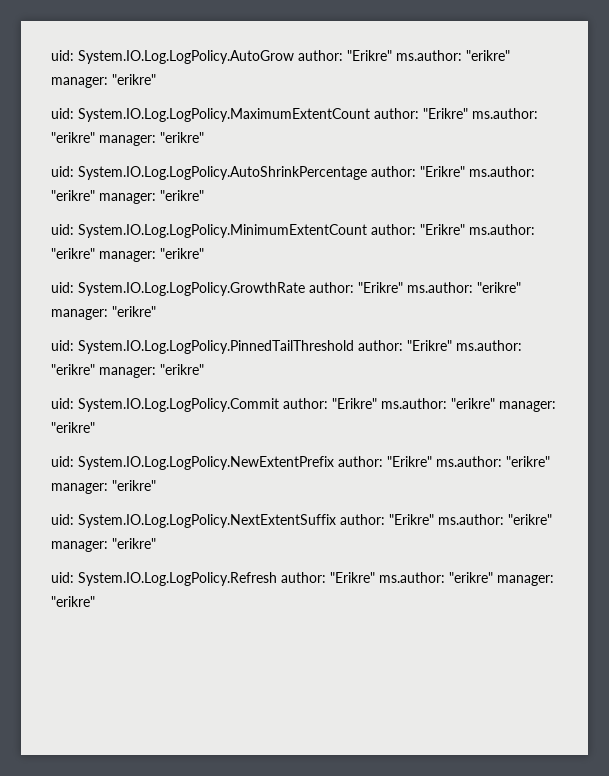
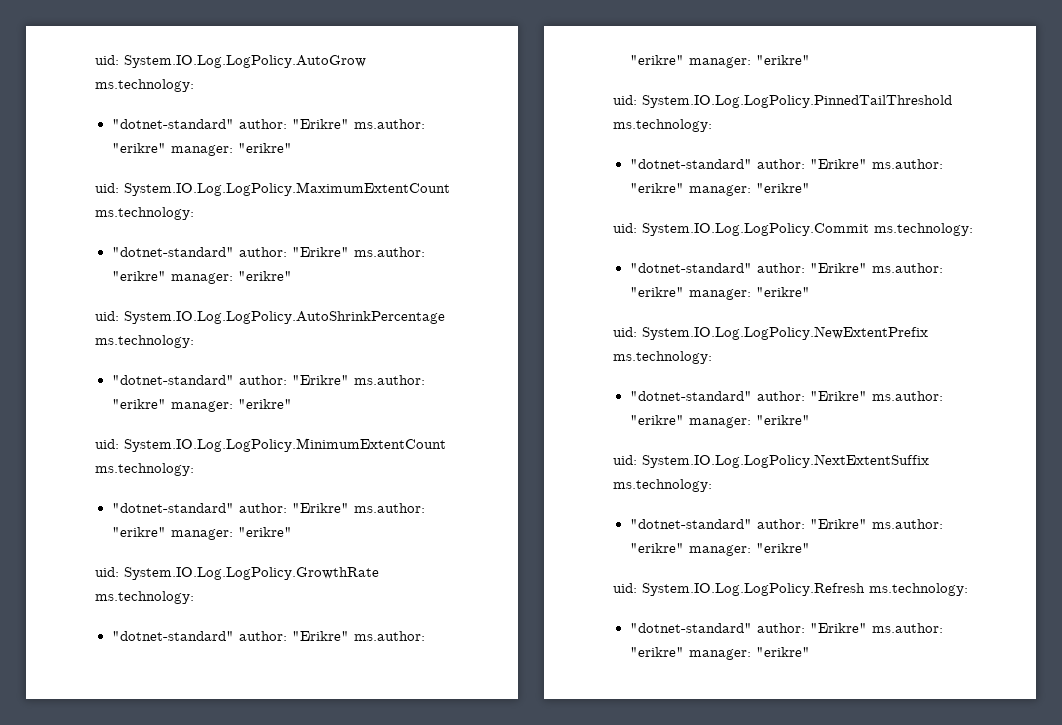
(294, 57) none -> [95,79,194,92] [111,119,234,129] ms.technology: // "dotnet-standard"
(370, 115) none -> [95,207,194,220] [111,247,234,257] ms.technology: // "dotnet-standard"
(367, 173) none -> [95,335,194,348] [111,375,234,385] ms.technology: // "dotnet-standard"
(367, 231) none -> [95,463,194,476] [111,503,234,513] ms.technology: // "dotnet-standard"
(305, 289) none -> [95,591,194,604] [111,631,234,641] ms.technology: // "dotnet-standard"
(354, 347) none -> [613,119,712,132] [629,159,752,169] ms.technology: // "dotnet-standard"
(279, 405) none -> [874,223,973,236] [629,263,752,273] ms.technology: // "dotnet-standard"
(334, 463) none -> [613,351,712,364] [629,391,752,401] ms.technology: // "dotnet-standard"
(336, 521) none -> [613,479,712,492] [629,519,752,529] ms.technology: // "dotnet-standard"
(277, 579) none -> [869,583,968,596] [629,623,752,633] ms.technology: // "dotnet-standard"

